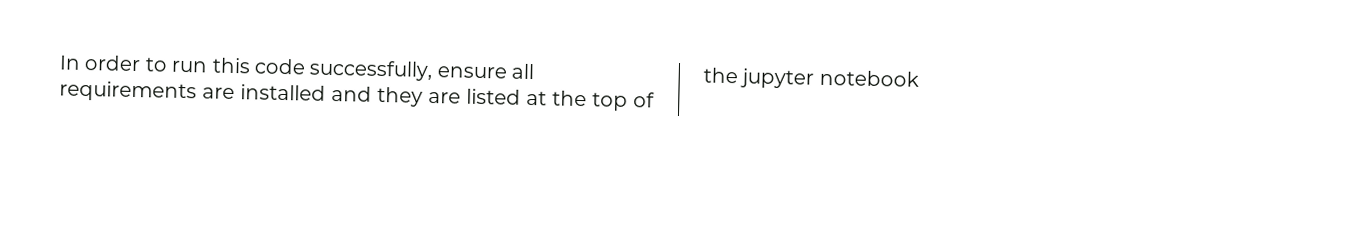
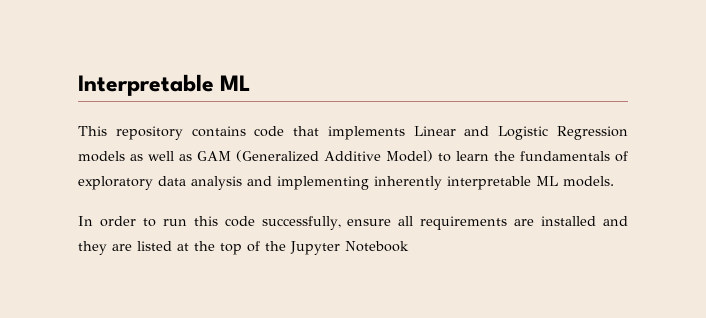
(59, 62) none -> [78,74,251,96] [78,126,628,140] [78,150,628,162] [78,176,614,190] Interpretable ML // This repository contains code that implements Linear and Logistic Regression models as well as GAM (Generalized Additive Model) to learn the fundamentals of exploratory data analysis and implementing inherently interpretable ML models. //
[740,68,919,89] jupyter notebook -> [290,241,409,255] Jupyter Notebook

